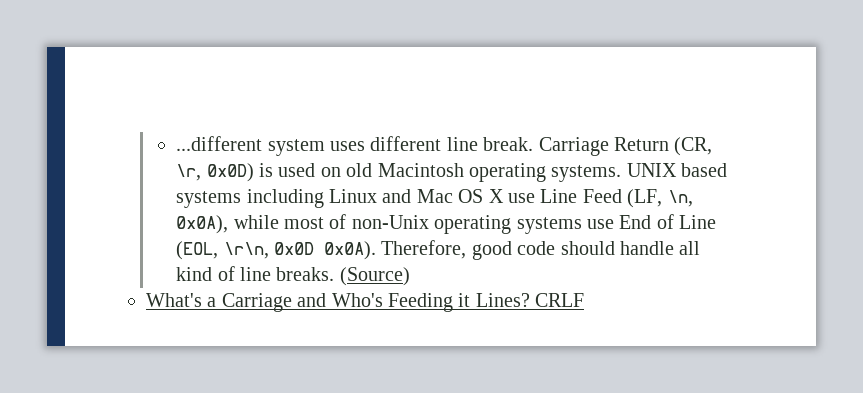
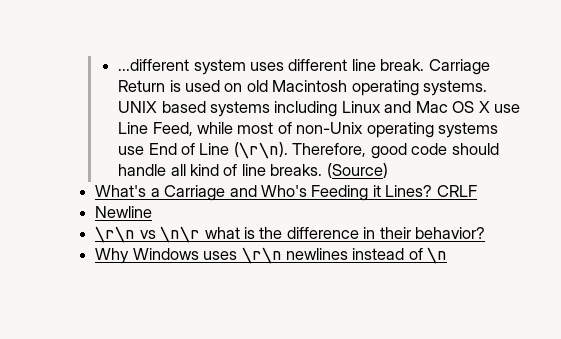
[674,137,713,156] [176,163,254,182] (CR, \r, 0x0D) -> (166, 86) none
[582,189,693,208] [176,215,229,234] Feed (LF, \n, 0x0A), -> [152,122,193,136] Feed,
[176,241,377,260] (EOL, \r\n, 0x0D 0x0A). -> [233,142,288,159] (\r\n).
(585, 300) none -> [95,206,153,218] [95,226,486,243] [95,247,448,264] // Newline // \r\n vs \n\r what is the difference in their behavior? // Why Windows uses \r\n newlines instead of \n

